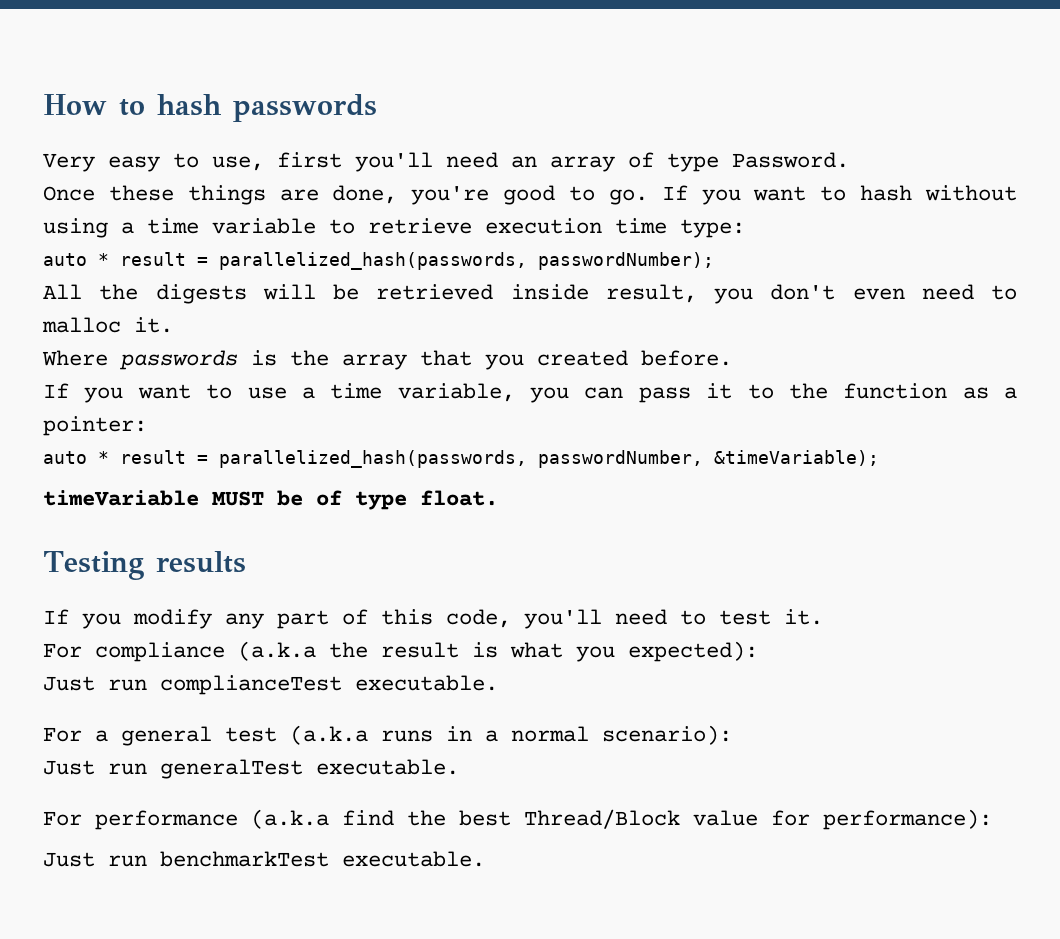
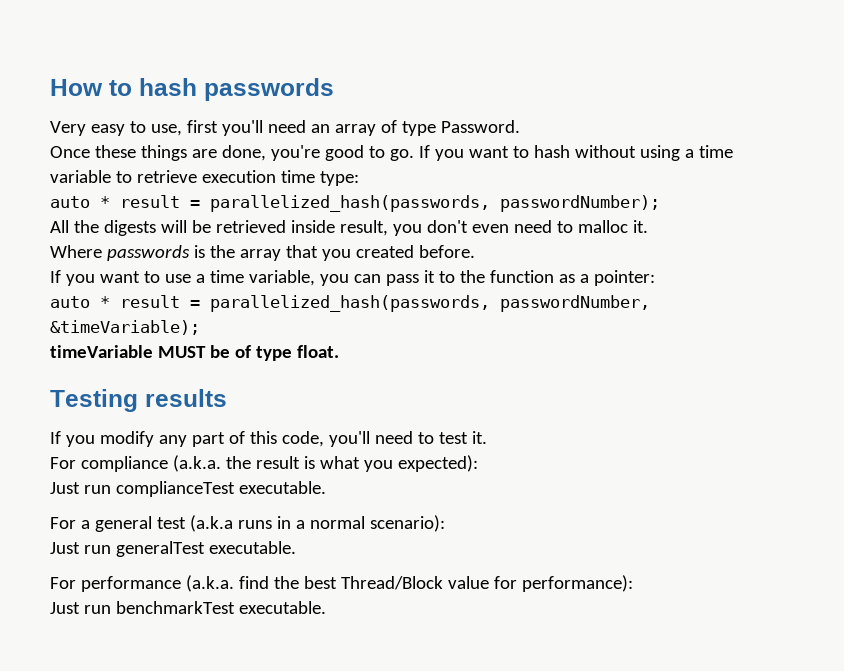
[238,641,316,661] (a.k.a -> [172,455,221,472] (a.k.a.
[251,809,329,829] (a.k.a -> [185,575,234,592] (a.k.a.

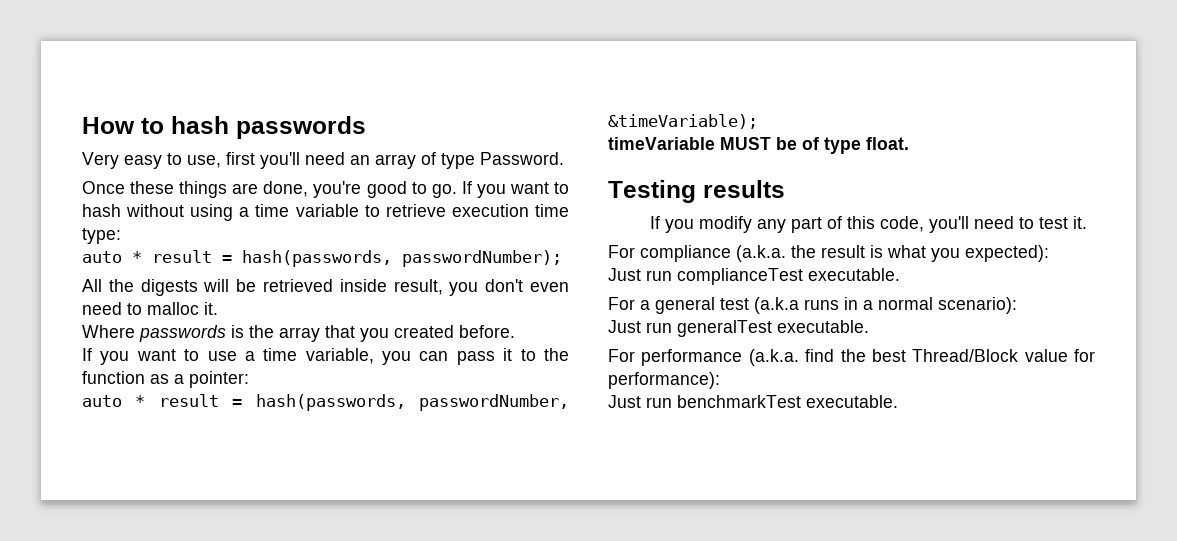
[210,195,490,212] parallelized_hash(passwords, -> [242,250,392,267] hash(passwords,
[210,295,490,312] parallelized_hash(passwords, -> [255,394,406,411] hash(passwords,

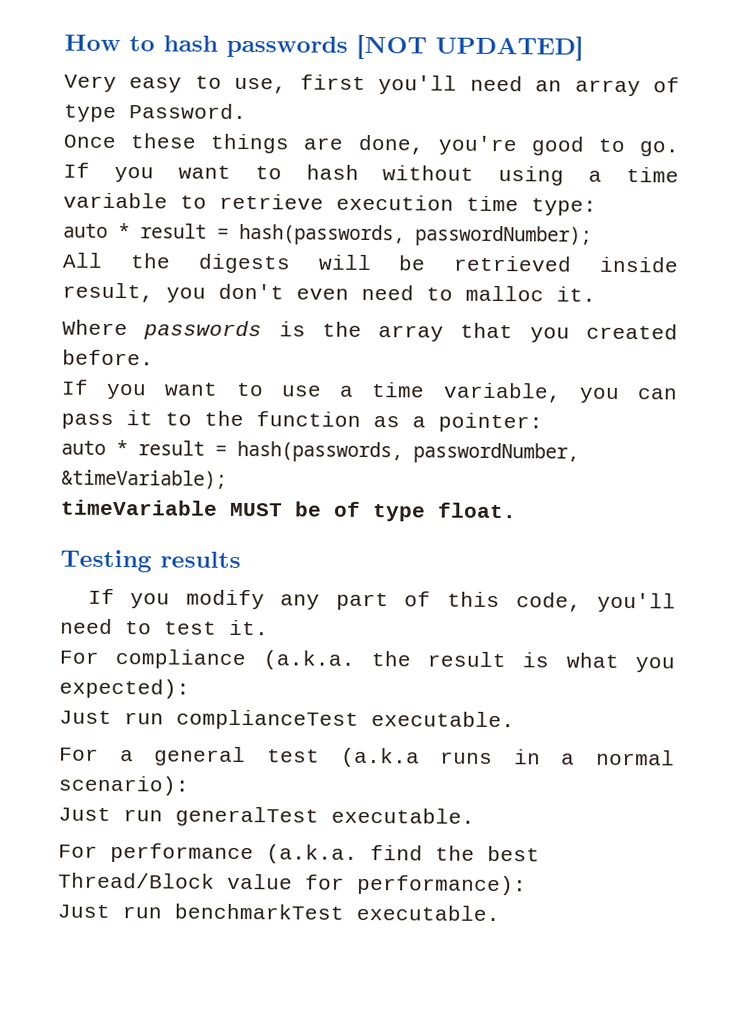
(366, 127) none -> [356,34,584,61] [NOT UPDATED]

